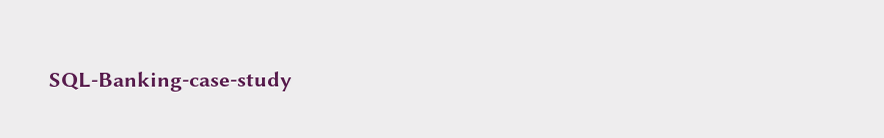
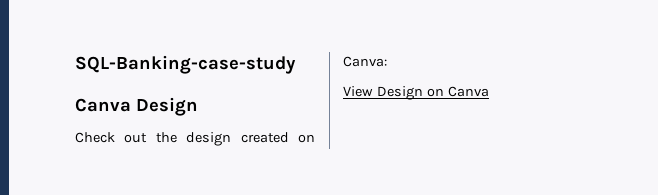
(293, 81) none -> [75,97,198,116] [75,132,315,146] [343,56,387,67] [343,86,489,100] // Canva Design // Check out the design created on Canva: // View Design on Canva

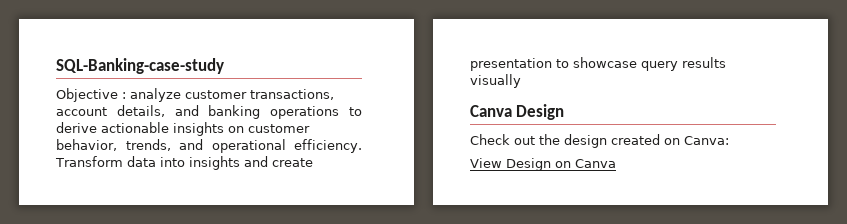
(296, 64) none -> [56,88,334,102] [56,105,363,119] [56,122,310,136] [56,139,363,153] [55,156,313,170] [470,57,726,71] [470,74,521,88] // Objective : analyze customer transactions, account details, and banking operations to derive actionable insights on customer behavior, trends, and operational efficiency. Transform data into insights and create presentation to showcase query results visually

